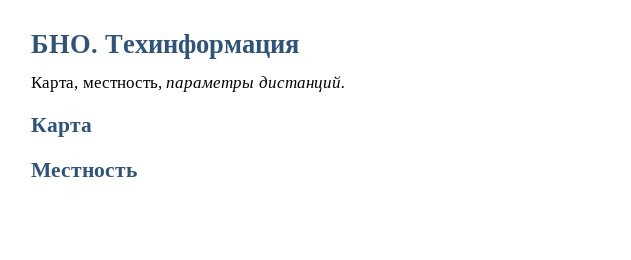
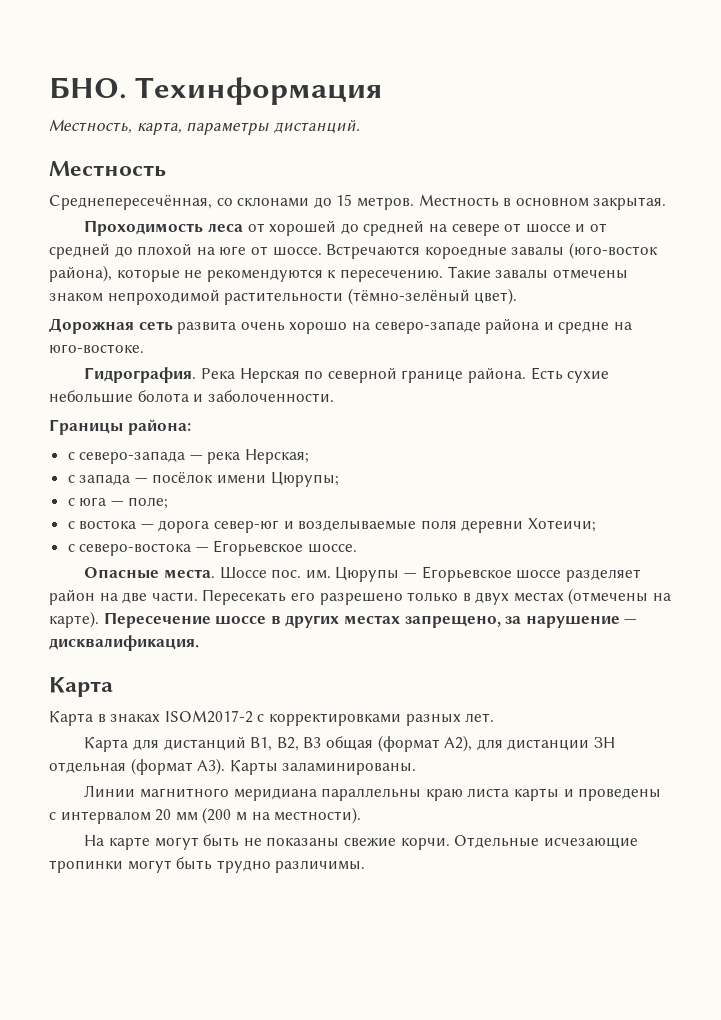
[31,77,162,92] Карта, местность, -> [49,119,182,135] Местность, карта,
[31,118,92,137] [31,163,137,177] Карта // Местность -> [49,161,166,177] [49,194,667,210] [84,220,607,236] [49,242,658,259] [49,265,628,282] [49,288,518,305] [49,318,632,334] [49,344,144,354] [84,367,610,383] [49,390,334,403] [49,419,191,435] [67,449,310,464] [67,472,339,487] [67,497,169,509] [67,518,597,533] [67,540,358,556] [84,566,641,582] [49,588,672,605] [49,611,638,628] [49,635,199,651] [49,677,113,697] [49,710,495,726] [84,735,615,752] [49,758,417,775] [84,785,662,801] [49,807,362,824] [84,834,638,850] [49,857,366,873] Местность // Среднепересечённая, со склонами до 15 метров. Местность в основном закрытая. // Проходимость леса от хорошей до средней на севере от шоссе и от средней до плохой на юге от шоссе. Встречаются короедные завалы (юго-восток района), которые не рекомендуются к пересечению. Такие завалы отмечены знаком непроходимой растительности (тёмно-зелёный цвет). // Дорожная сеть развита очень хорошо на северо-западе района и средне на юго-востоке. // Гидрография. Река Нерская по северной границе района. Есть сухие небольшие болота и заболоченности. // Границы района: // с северо-запада — река Нерская; // с запада — посёлок имени Цюрупы; // с юга — поле; // с востока — дорога север-юг и возделываемые поля деревни Хотеичи; // с северо-востока — Егорьевское шоссе. // Опасные места. Шоссе пос. им. Цюрупы — Егорьевское шоссе разделяет район на две части. Пересекать его разрешено только в двух местах (отмечены на карте). Пересечение шоссе в других местах запрещено, за нарушение — дисквалификация. // Карта // Карта в знаках ISOM2017-2 с корректировками разных лет. // Карта для дистанций В1, В2, В3 общая (формат A2), для дистанции ЗН отдельная (формат A3). Карты заламинированы. // Линии магнитного меридиана параллельны краю листа карты и проведены с интервалом 20 мм (200 м на местности). // На карте могут быть не показаны свежие корчи. Отдельные исчезающие тропинки могут быть трудно различимы.

